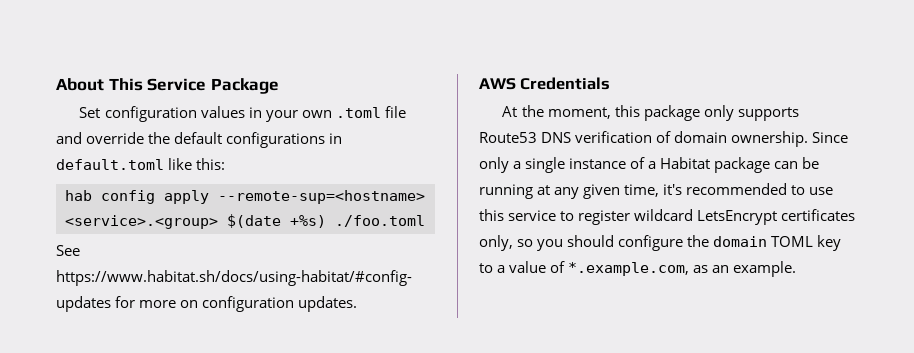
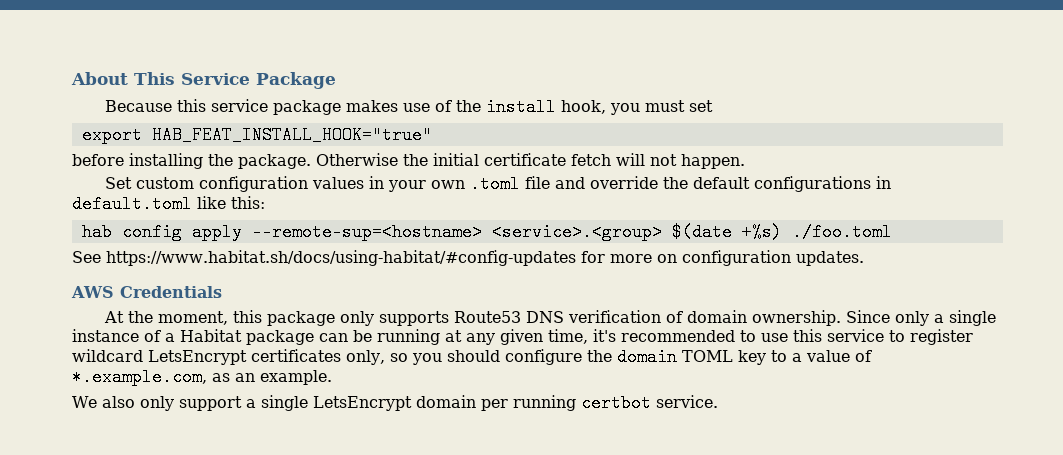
(279, 86) none -> [104,98,713,116] [81,126,432,144] [72,153,745,169] // Because this service package makes use of the install hook, you must set // export HAB_FEAT_INSTALL_HOOK="true" // before installing the package. Otherwise the initial certificate fetch will not happen.
(101, 112) none -> [135,177,194,189] custom
(797, 269) none -> [72,394,718,412] // We also only support a single LetsEncrypt domain per running certbot service.

